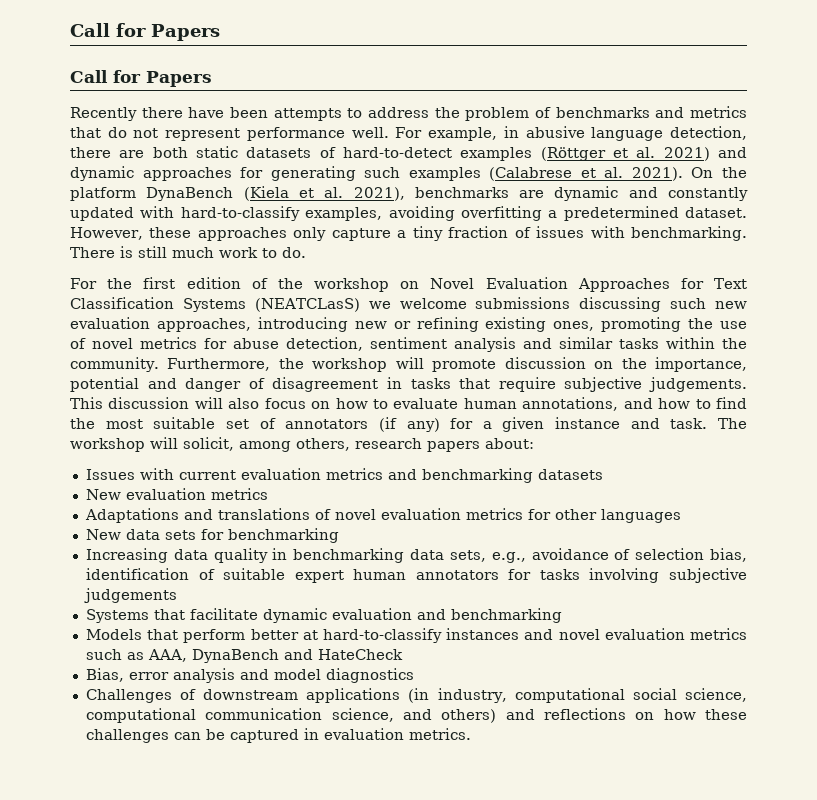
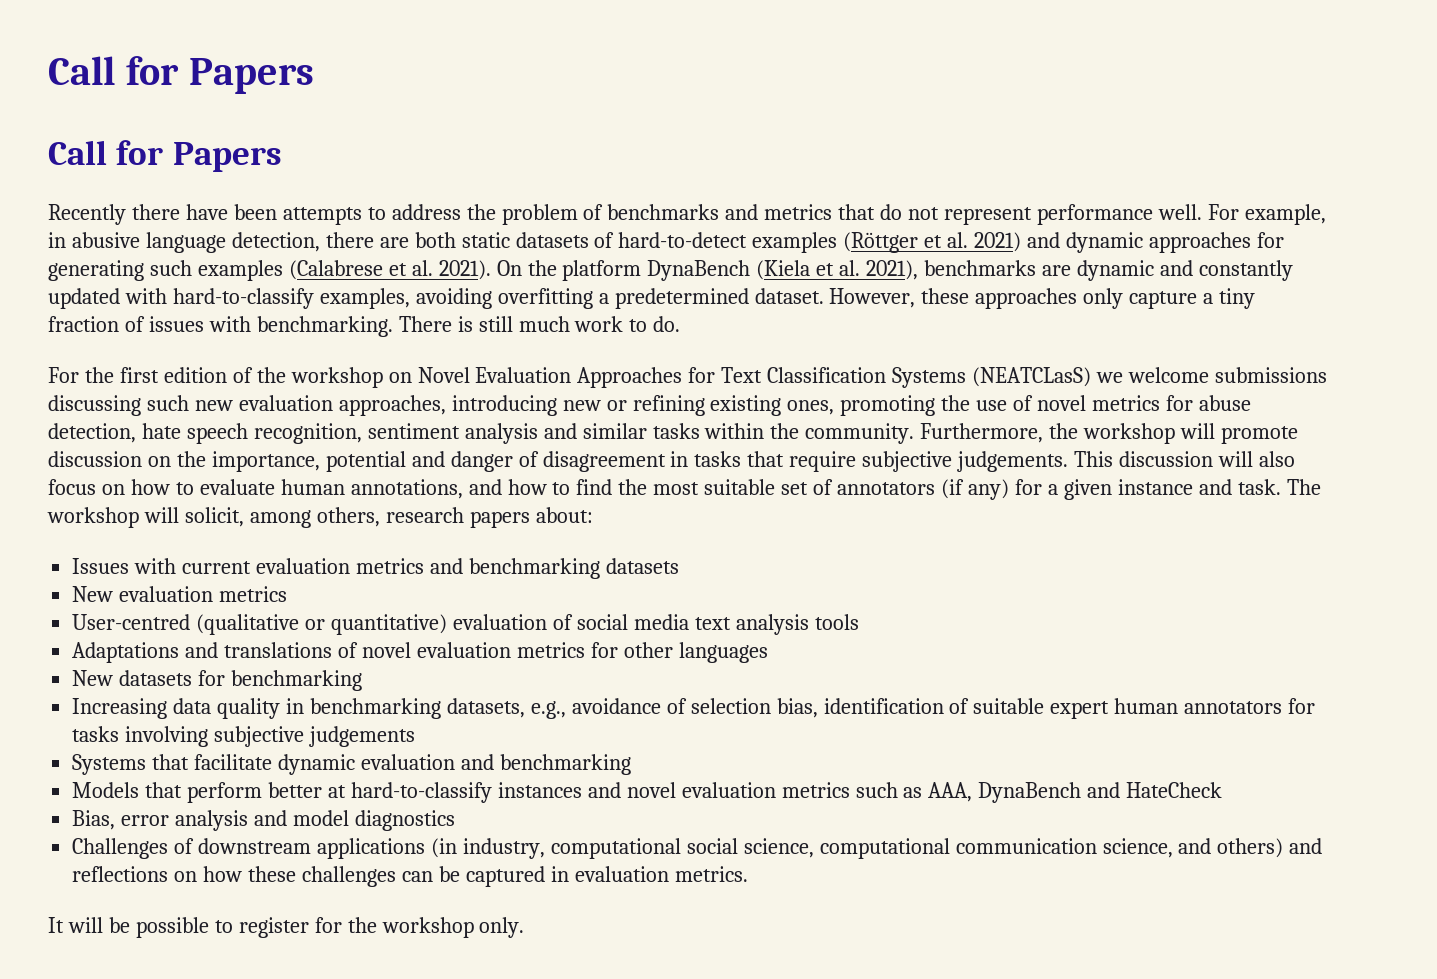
(363, 344) none -> [141,423,362,444] hate speech recognition,
(268, 494) none -> [72,614,859,635] // User-centred (qualitative or quantitative) evaluation of social media text analysis tools
[125,529,196,540] data sets -> [119,670,193,686] datasets
[410,549,486,562] data sets, -> [446,698,525,718] datasets,
(471, 734) none -> [48,917,525,938] // It will be possible to register for the workshop only.

